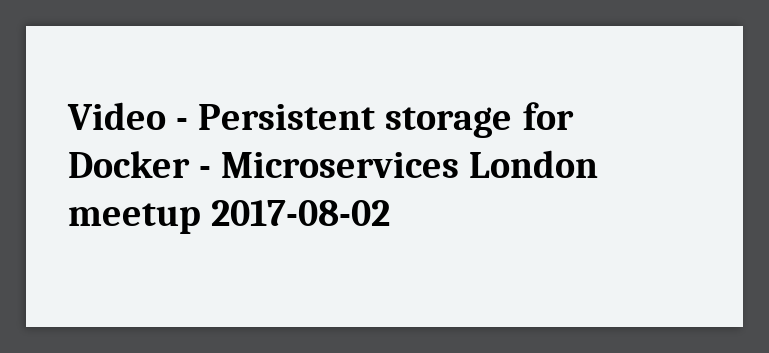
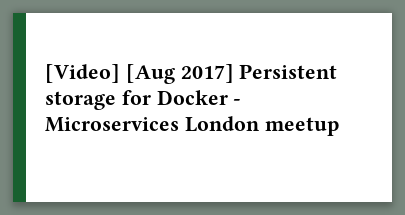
[67,102,189,130] Video - -> [45,64,234,84] [Video] [Aug 2017]
[211,200,391,226] 2017-08-02 -> (339, 126) none

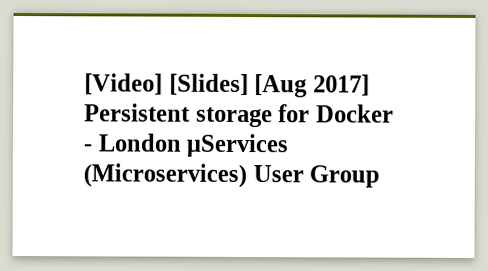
(120, 73) none -> [168,73,249,96] [Slides]
[45,116,339,136] Microservices London meetup -> [97,133,290,158] [83,163,381,189] London μServices (Microservices) User Group

